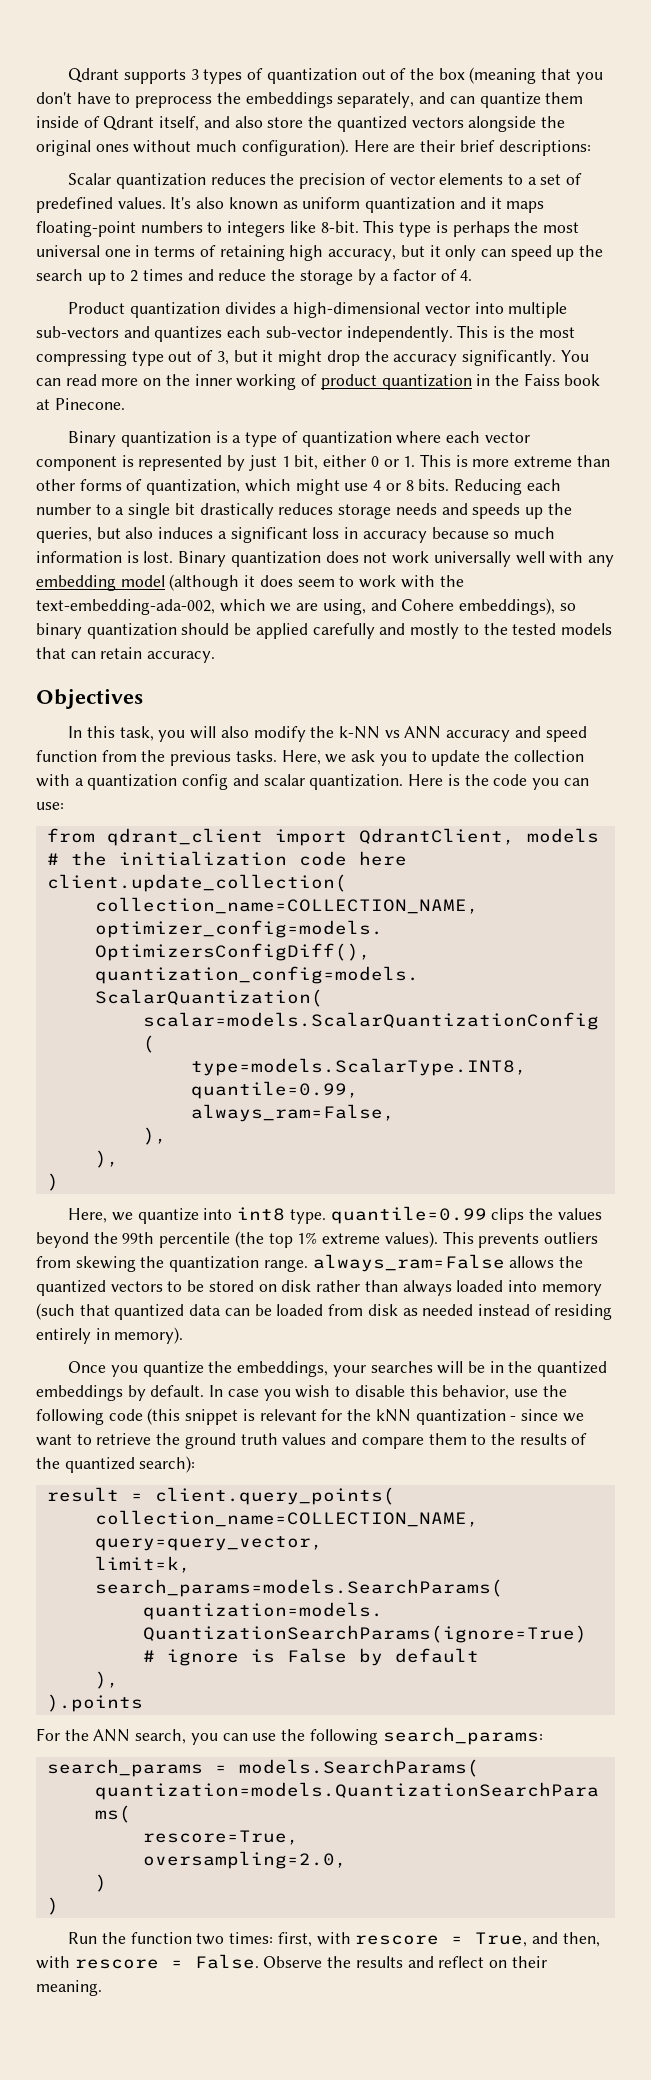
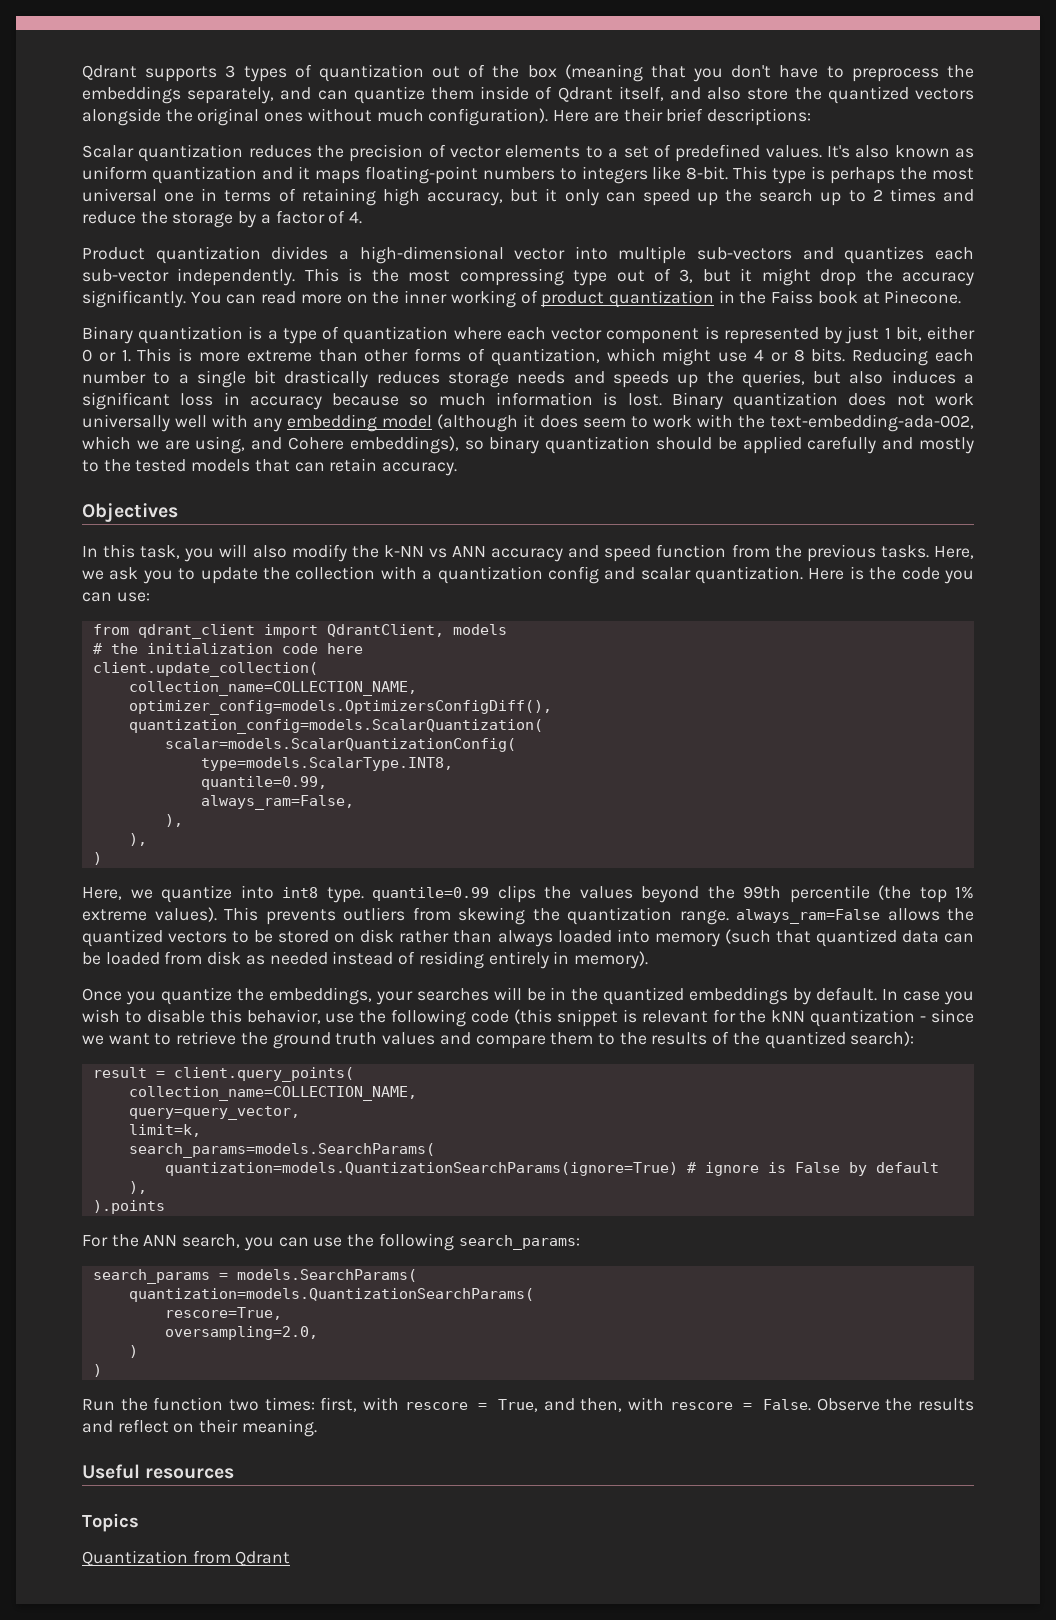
(102, 1988) none -> [82,1464,235,1479] [82,1513,139,1532] [82,1550,291,1566] // Useful resources // Topics // Quantization from Qdrant

